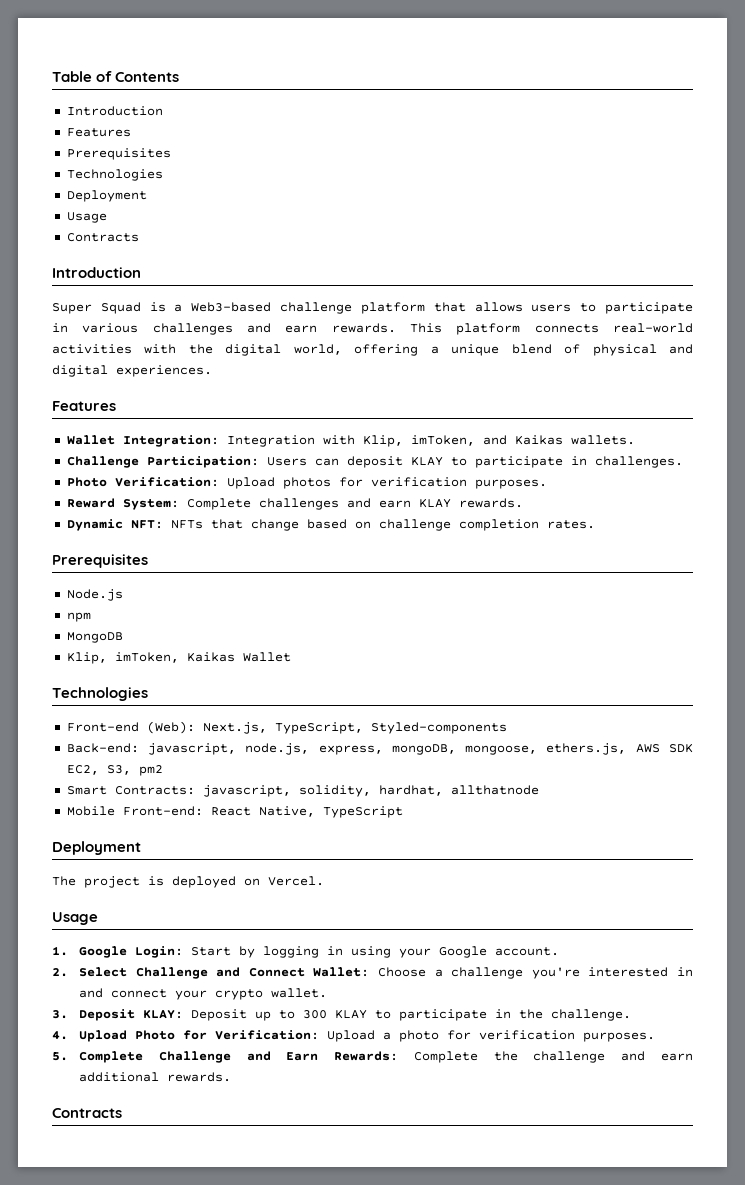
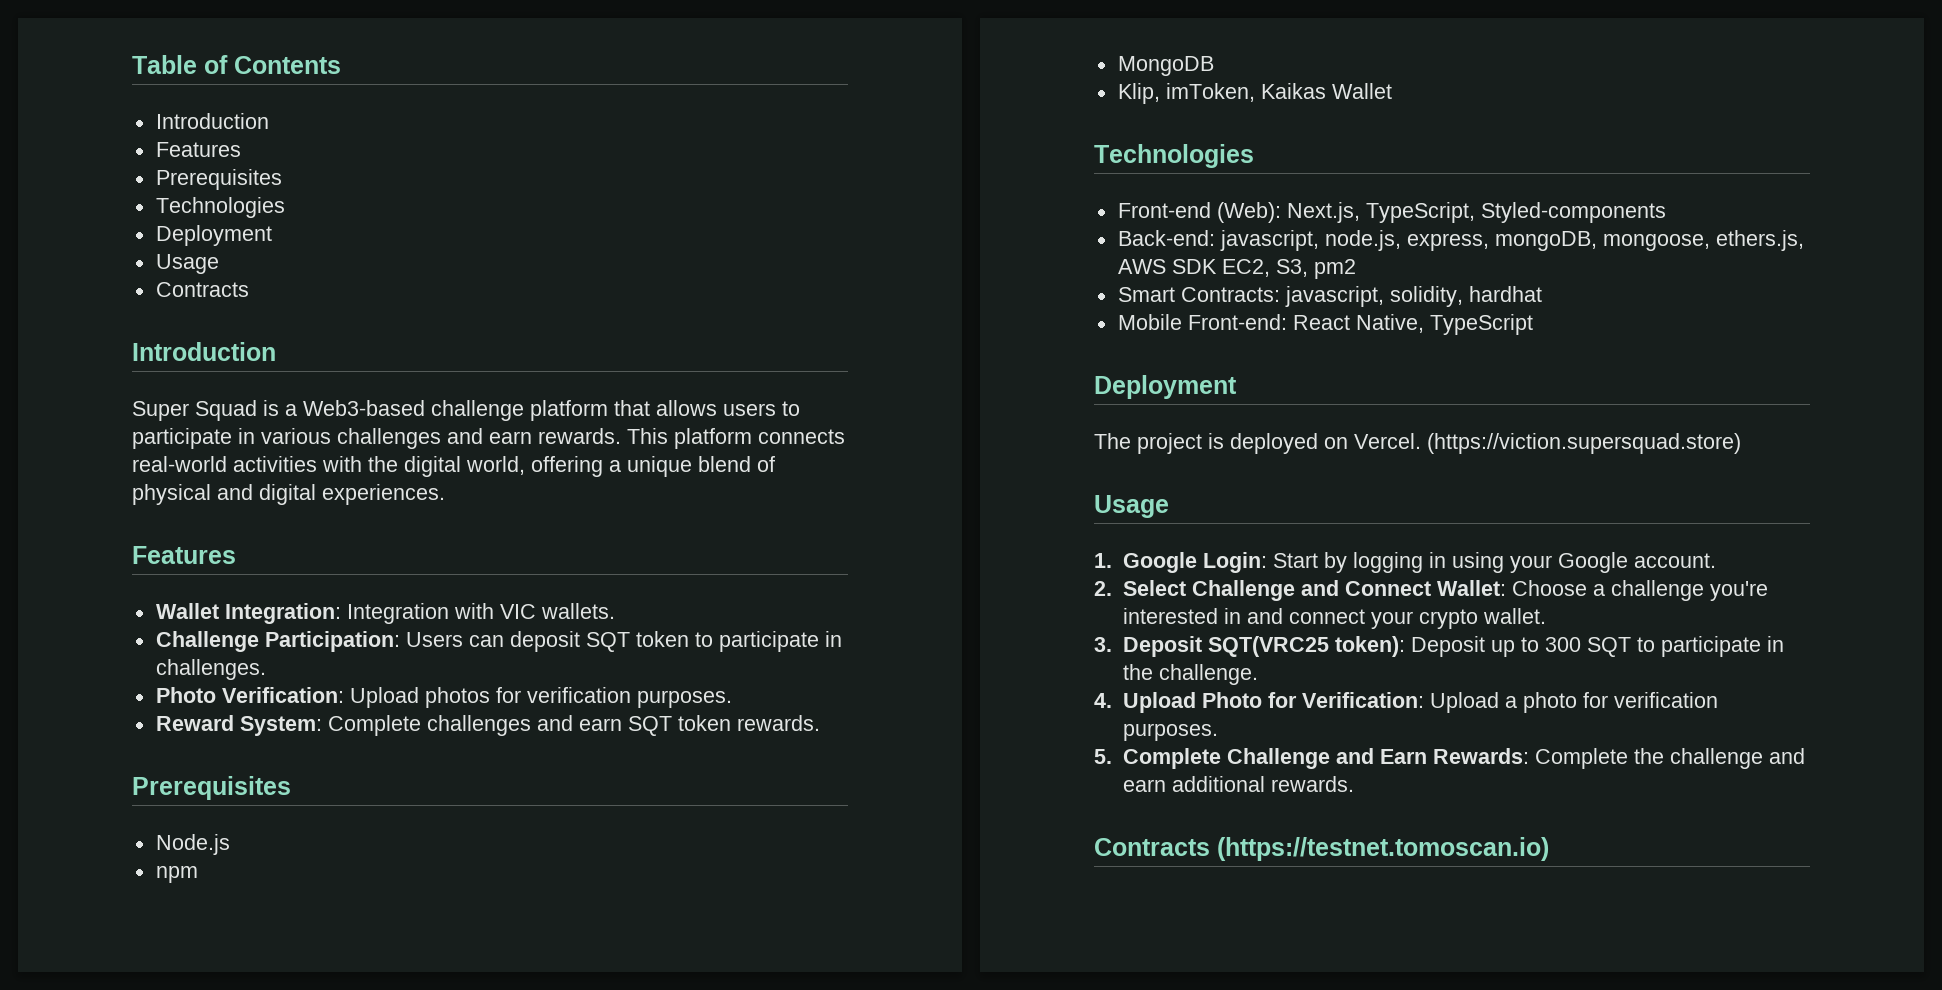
[362,435,563,447] Klip, imToken, and Kaikas -> [499,604,536,619] VIC
[410,456,443,466] KLAY -> [585,631,689,652] SQT token
[418,498,523,508] [66,519,595,531] KLAY rewards. // Dynamic NFT: NFTs that change based on challenge completion rates. -> [627,715,820,736] SQT token rewards.
[378,785,539,796] hardhat, allthatnode -> [1468,286,1542,302] hardhat
(324, 881) none -> [1427,433,1741,454] (https://viction.supersquad.store)
[142,1009,183,1019] KLAY: -> [1207,636,1405,657] SQT(VRC25 token):
[334,1009,367,1019] KLAY -> [1586,637,1631,657] SQT
(122, 1113) none -> [1217,837,1549,861] (https://testnet.tomoscan.io)

